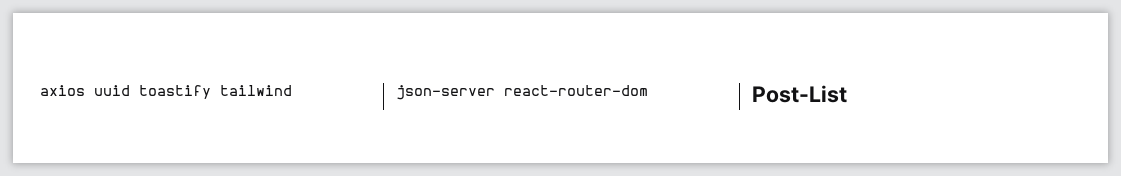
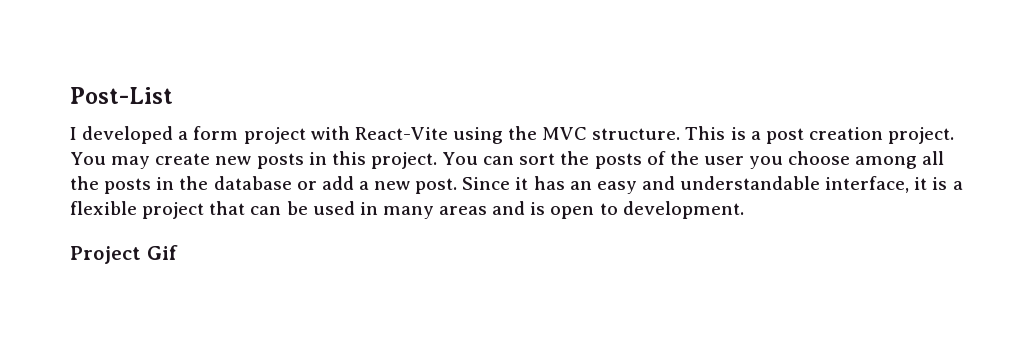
[40,85,648,100] [752,85,847,103] axios uuid toastify tailwind json-server react-router-dom // Post-List -> [70,87,173,104] [70,126,955,144] [70,151,945,169] [70,176,963,194] [70,201,744,219] [70,245,178,264] Post-List // I developed a form project with React-Vite using the MVC structure. This is a post creation project. You may create new posts in this project. You can sort the posts of the user you choose among all the posts in the database or add a new post. Since it has an easy and understandable interface, it is a flexible project that can be used in many areas and is open to development. // Project Gif

